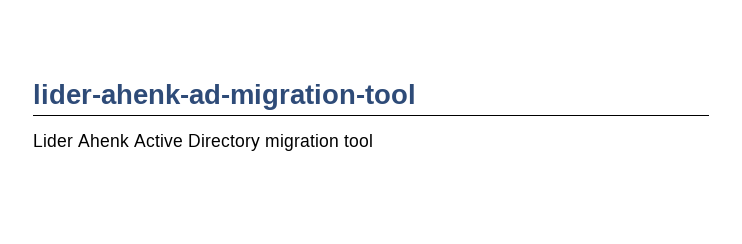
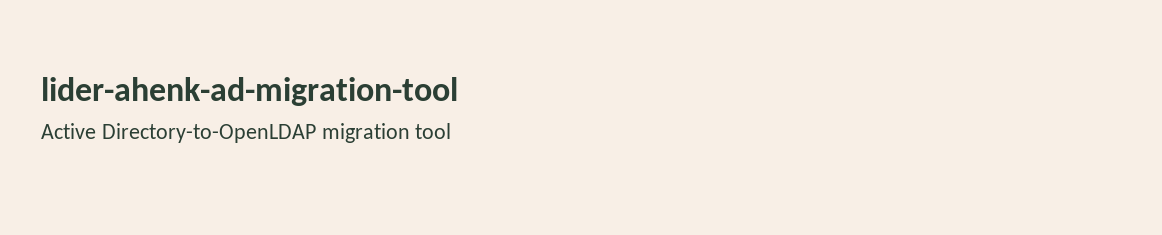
[33,134,260,151] Lider Ahenk Active Directory -> [41,123,316,143] Active Directory-to-OpenLDAP

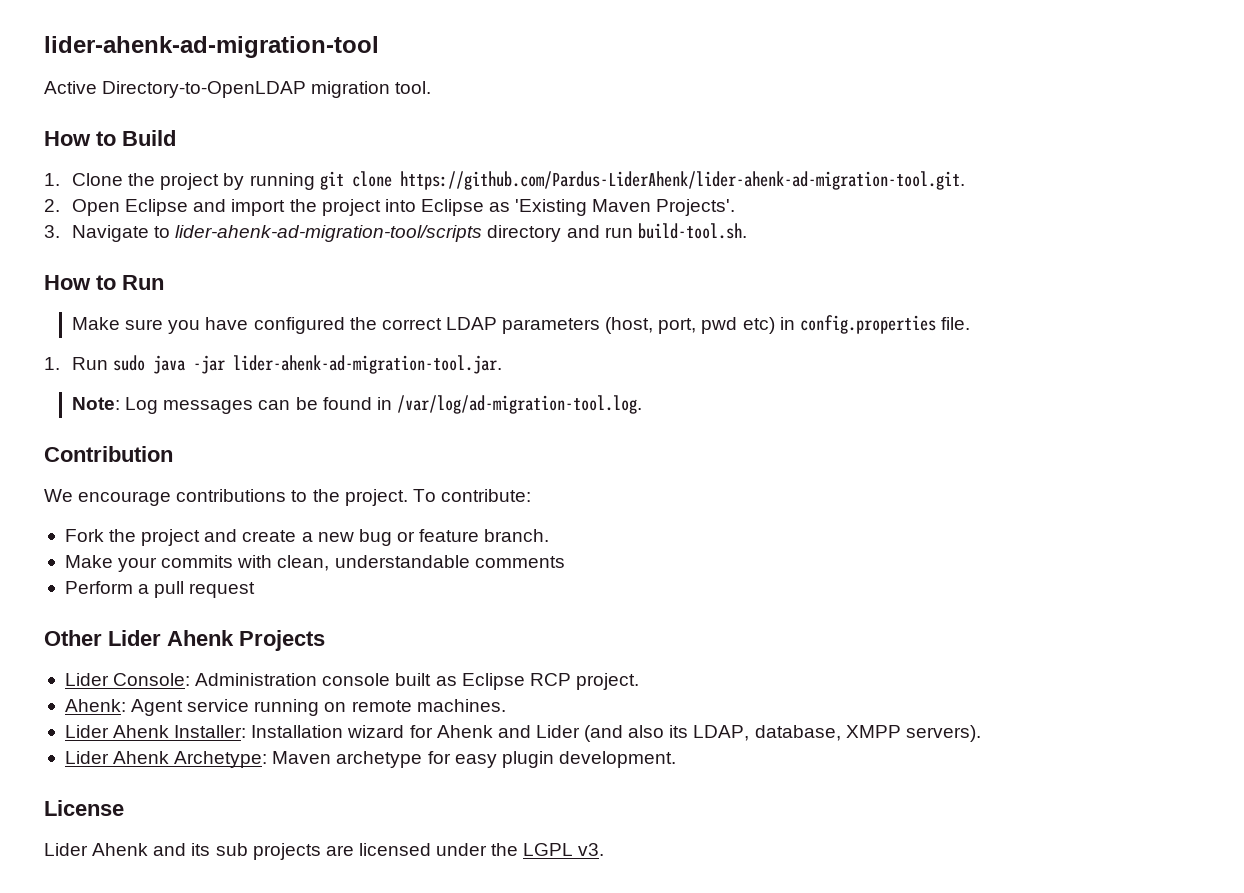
[415,123,452,139] tool -> [395,81,432,94] [44,130,176,146] [44,171,965,190] [44,199,736,216] [44,223,747,242] [44,275,164,290] [72,315,970,334] [44,355,503,374] [72,395,642,414] [44,446,173,462] [44,489,531,506] [64,529,550,546] [64,555,565,572] [64,581,256,598] [44,630,325,651] [64,673,639,690] [64,699,506,716] [64,725,981,742] [64,751,676,768] [44,800,124,816] [44,843,605,860] tool. // How to Build // 1. Clone the project by running git clone https://github.com/Pardus-LiderAhenk/lider-ahenk-ad-migration-tool.git. // 2. Open Eclipse and import the project into Eclipse as 'Existing Maven Projects'. // 3. Navigate to lider-ahenk-ad-migration-tool/scripts directory and run build-tool.sh. // How to Run // Make sure you have configured the correct LDAP parameters (host, port, pwd etc) in config.properties file. // 1. Run sudo java -jar lider-ahenk-ad-migration-tool.jar. // Note: Log messages can be found in /var/log/ad-migration-tool.log. // Contribution // We encourage contributions to the project. To contribute: // Fork the project and create a new bug or feature branch. // Make your commits with clean, understandable comments // Perform a pull request // Other Lider Ahenk Projects // Lider Console: Administration console built as Eclipse RCP project. // Ahenk: Agent service running on remote machines. // Lider Ahenk Installer: Installation wizard for Ahenk and Lider (and also its LDAP, database, XMPP servers). // Lider Ahenk Archetype: Maven archetype for easy plugin development. // License // Lider Ahenk and its sub projects are licensed under the LGPL v3.

